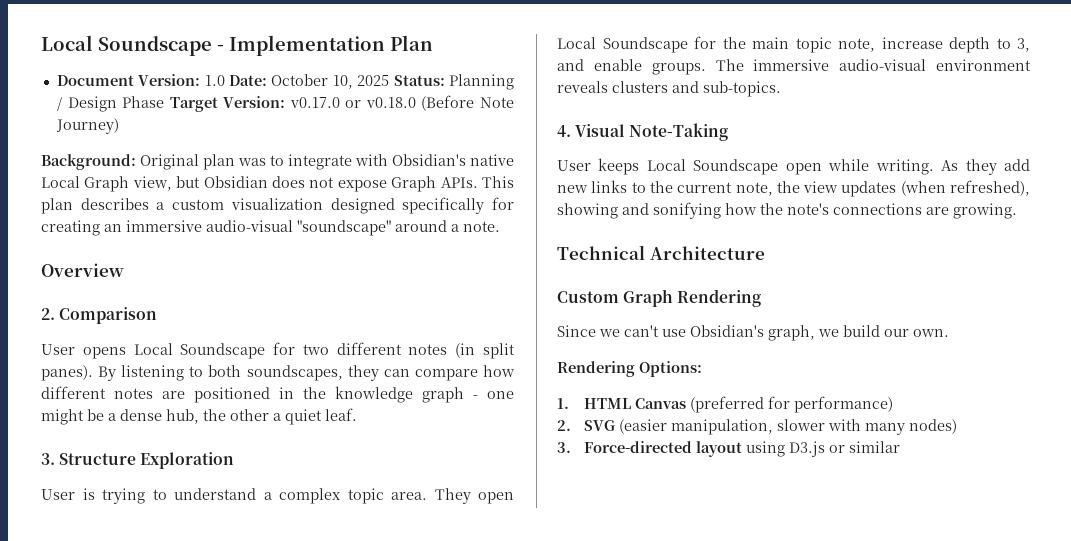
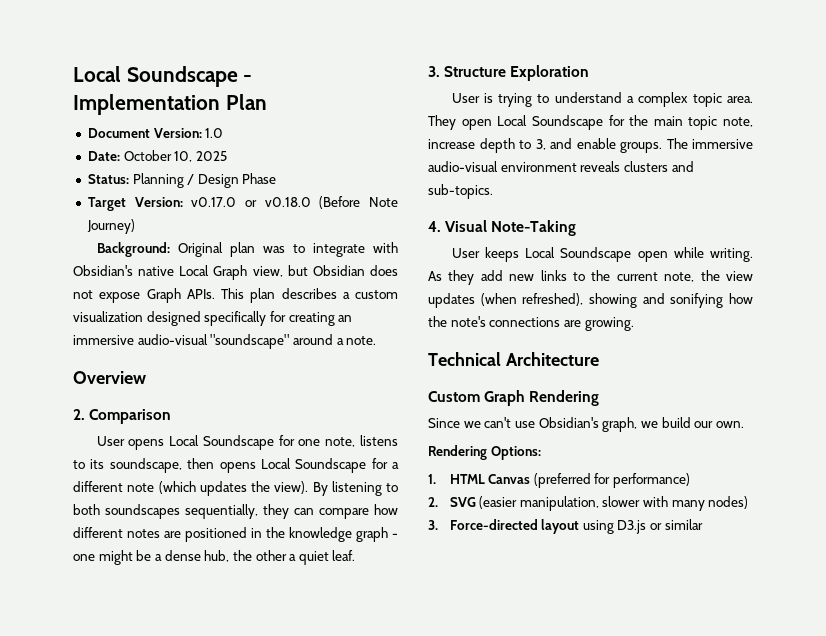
(225, 80) none -> (224, 133) //
(390, 80) none -> (227, 156) //
(165, 102) none -> (277, 178) //
[302,342,515,359] [41,365,93,381] two different notes (in split panes). -> [298,435,398,447] [73,458,399,473] [73,481,309,496] one note, listens to its soundscape, then opens Local Soundscape for a different note (which updates the view).
[246,365,343,381] soundscapes, -> [105,504,258,519] soundscapes sequentially,

